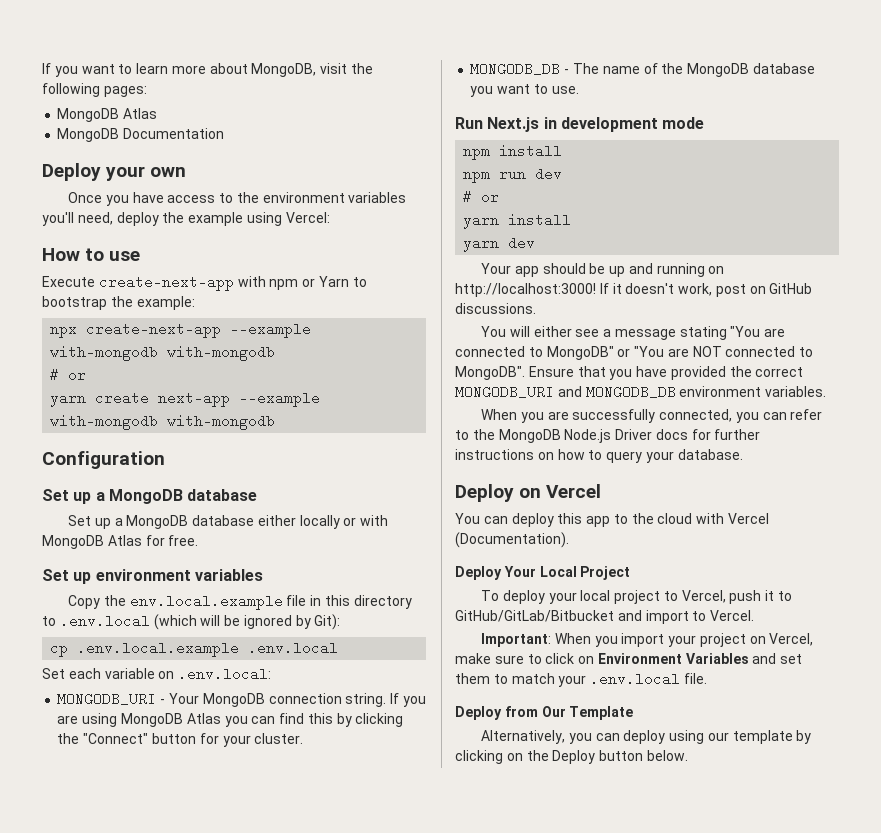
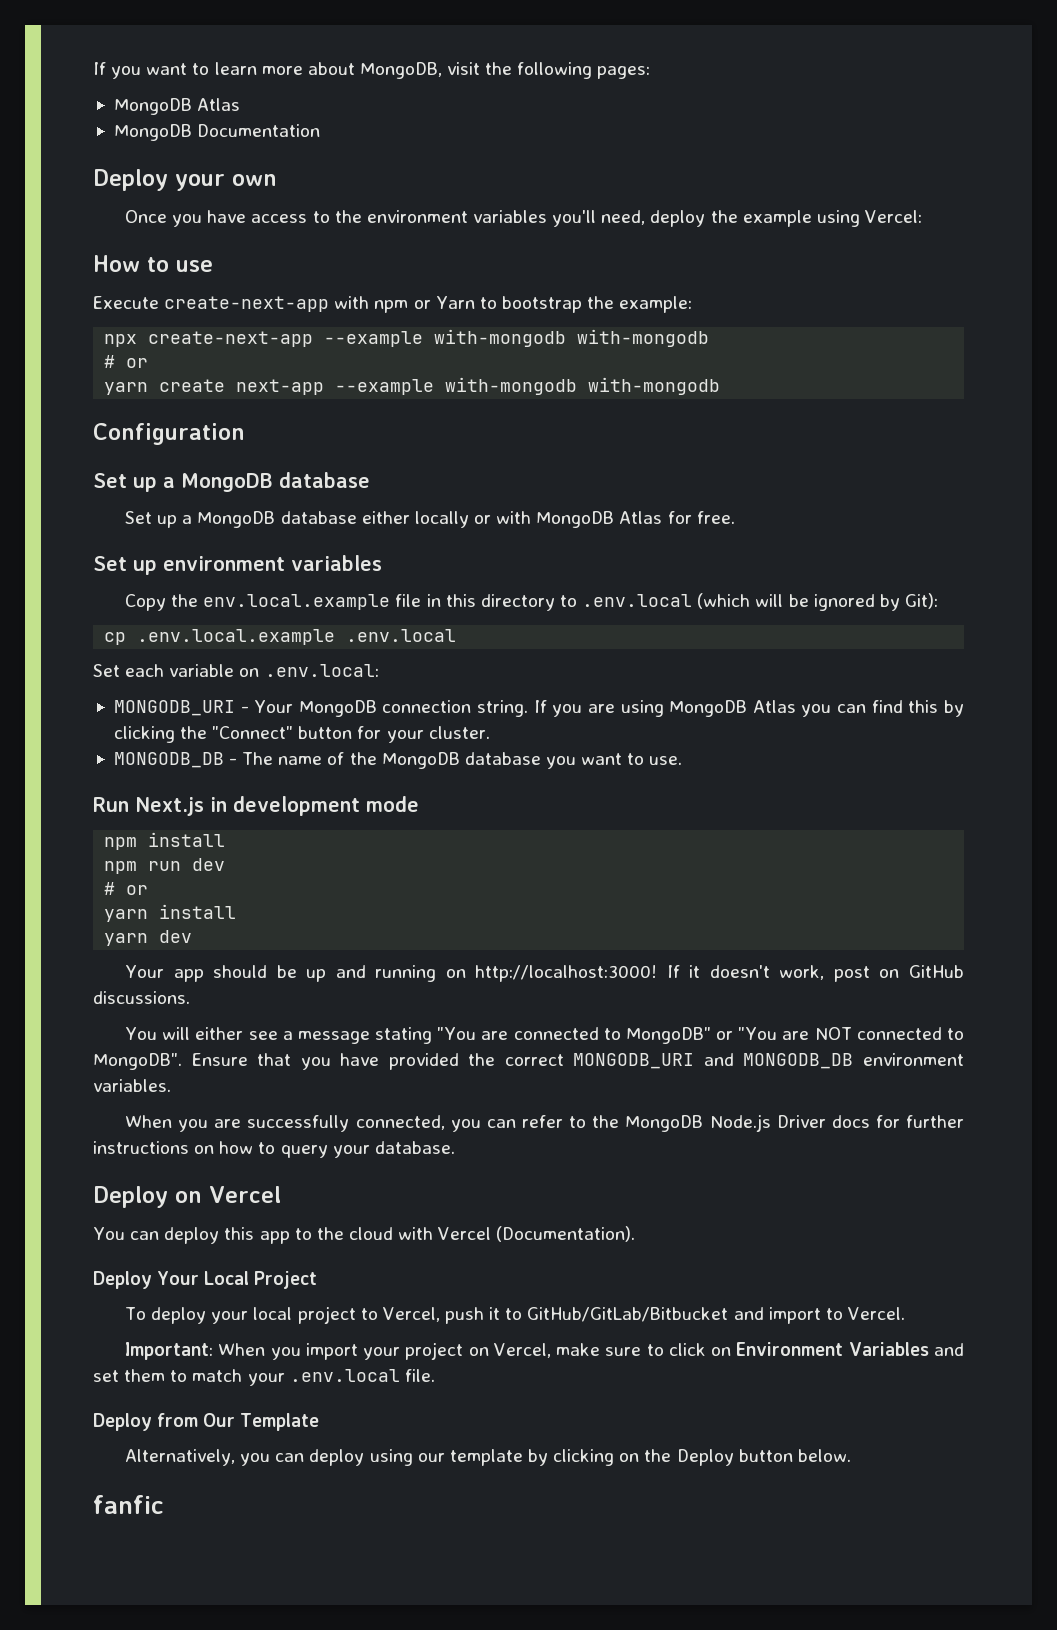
(688, 755) none -> [93,1495,164,1514] // fanfic

